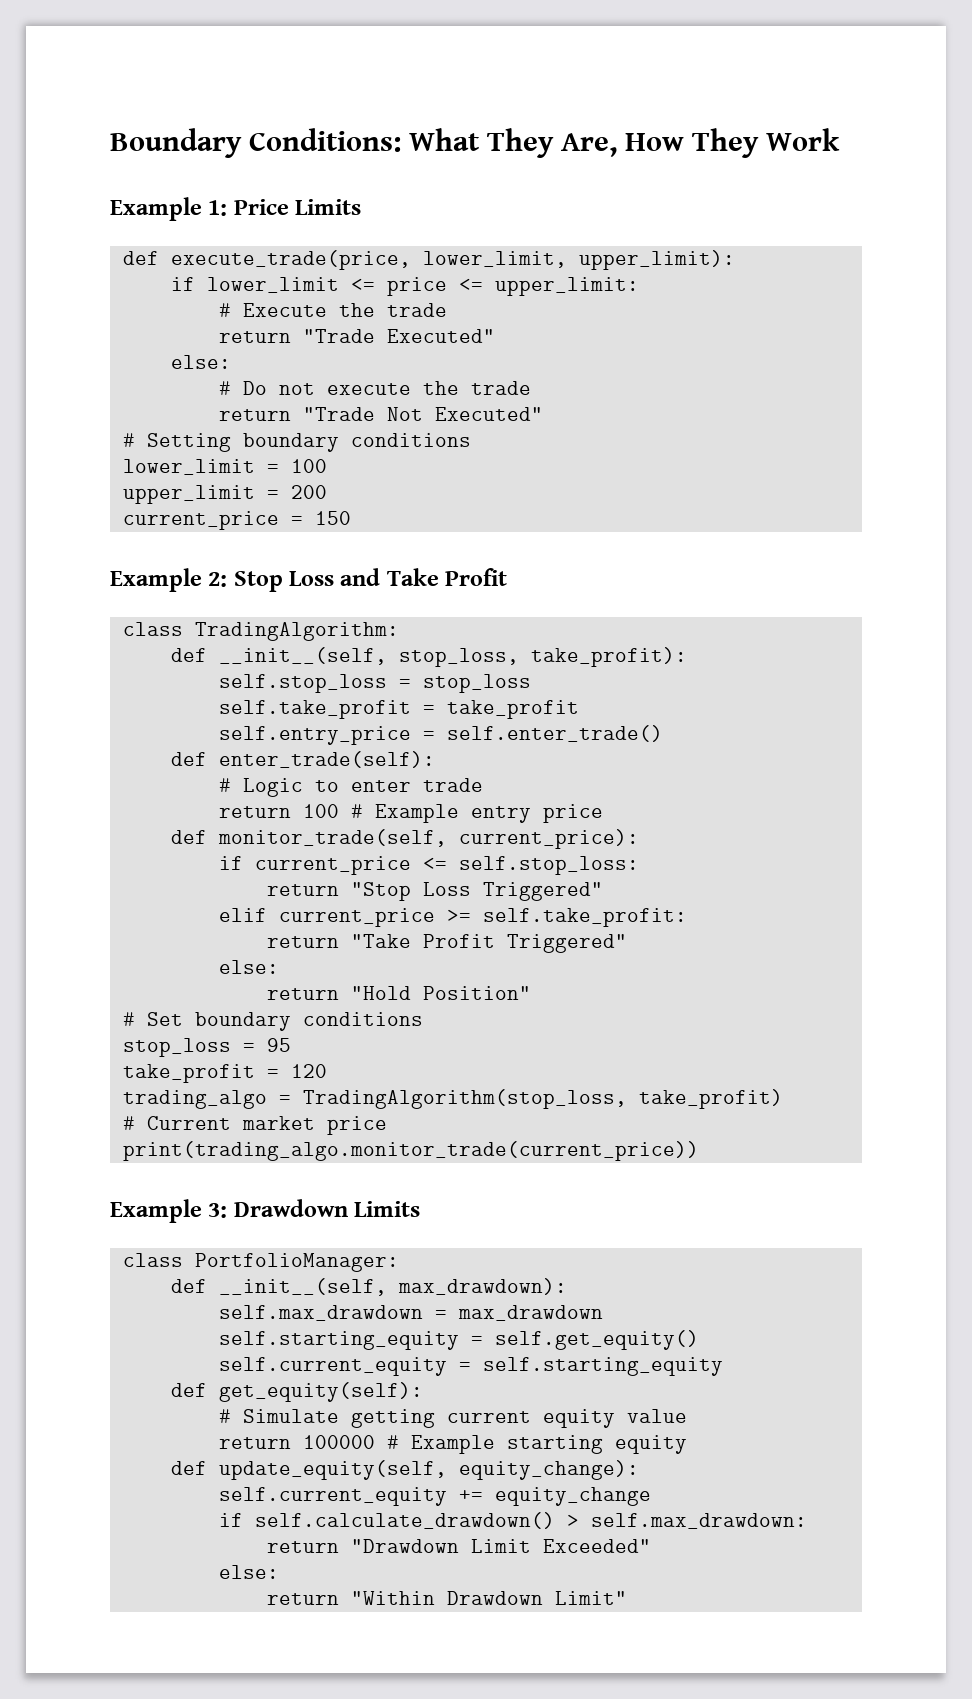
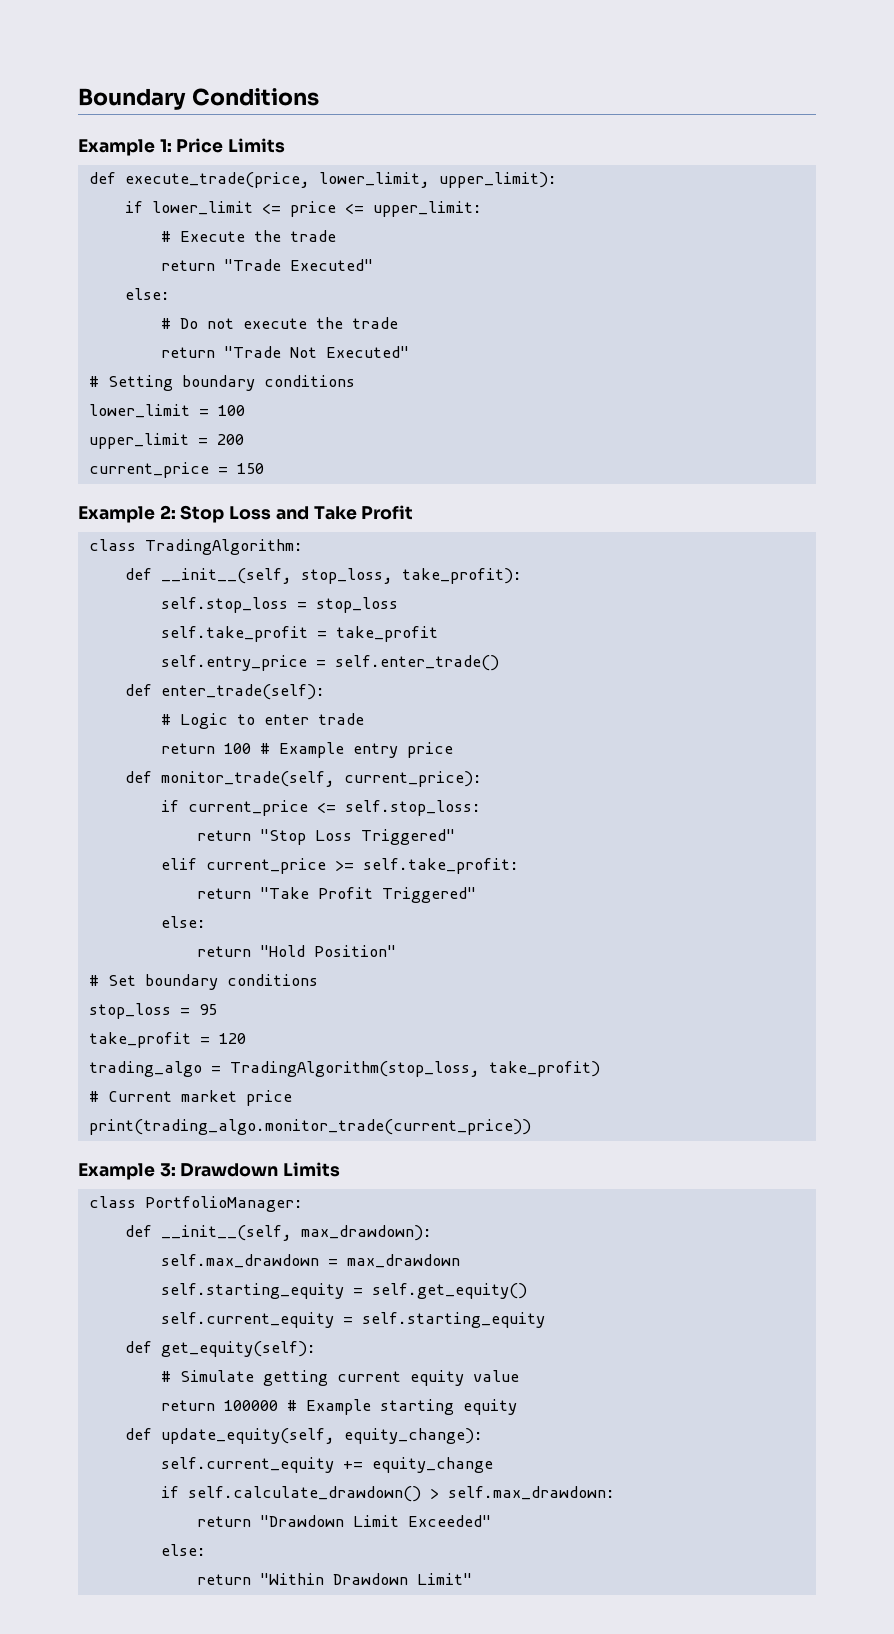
[249,128,840,158] Conditions: What They Are, How They Work -> [191,88,319,106] Conditions

